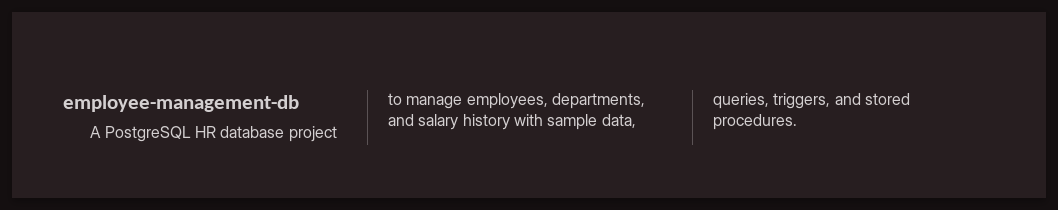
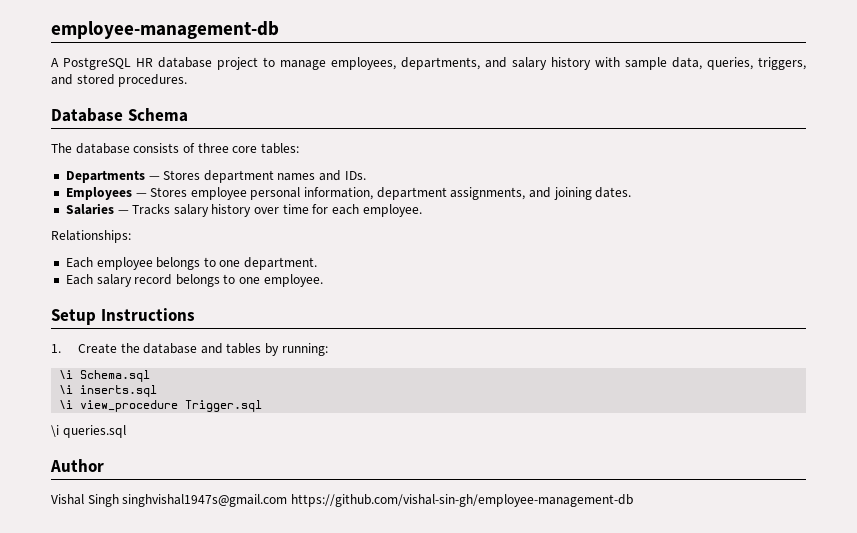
(797, 122) none -> [51,108,188,122] [51,143,299,154] [65,170,366,183] [65,187,632,200] [65,203,422,217] [51,230,131,243] [65,257,318,270] [65,274,323,287] [51,308,195,325] [51,343,328,356] [59,370,151,382] [59,385,158,397] [59,400,263,412] [51,425,126,438] [50,459,104,472] [51,494,633,507] // Database Schema // The database consists of three core tables: // Departments — Stores department names and IDs. // Employees — Stores employee personal information, department assignments, and joining dates. // Salaries — Tracks salary history over time for each employee. // Relationships: // Each employee belongs to one department. // Each salary record belongs to one employee. // Setup Instructions // 1. Create the database and tables by running: // \i Schema.sql // \i inserts.sql // \i view_procedure Trigger.sql // \i queries.sql // Author // Vishal Singh singhvishal1947s@gmail.com https://github.com/vishal-sin-gh/employee-management-db

